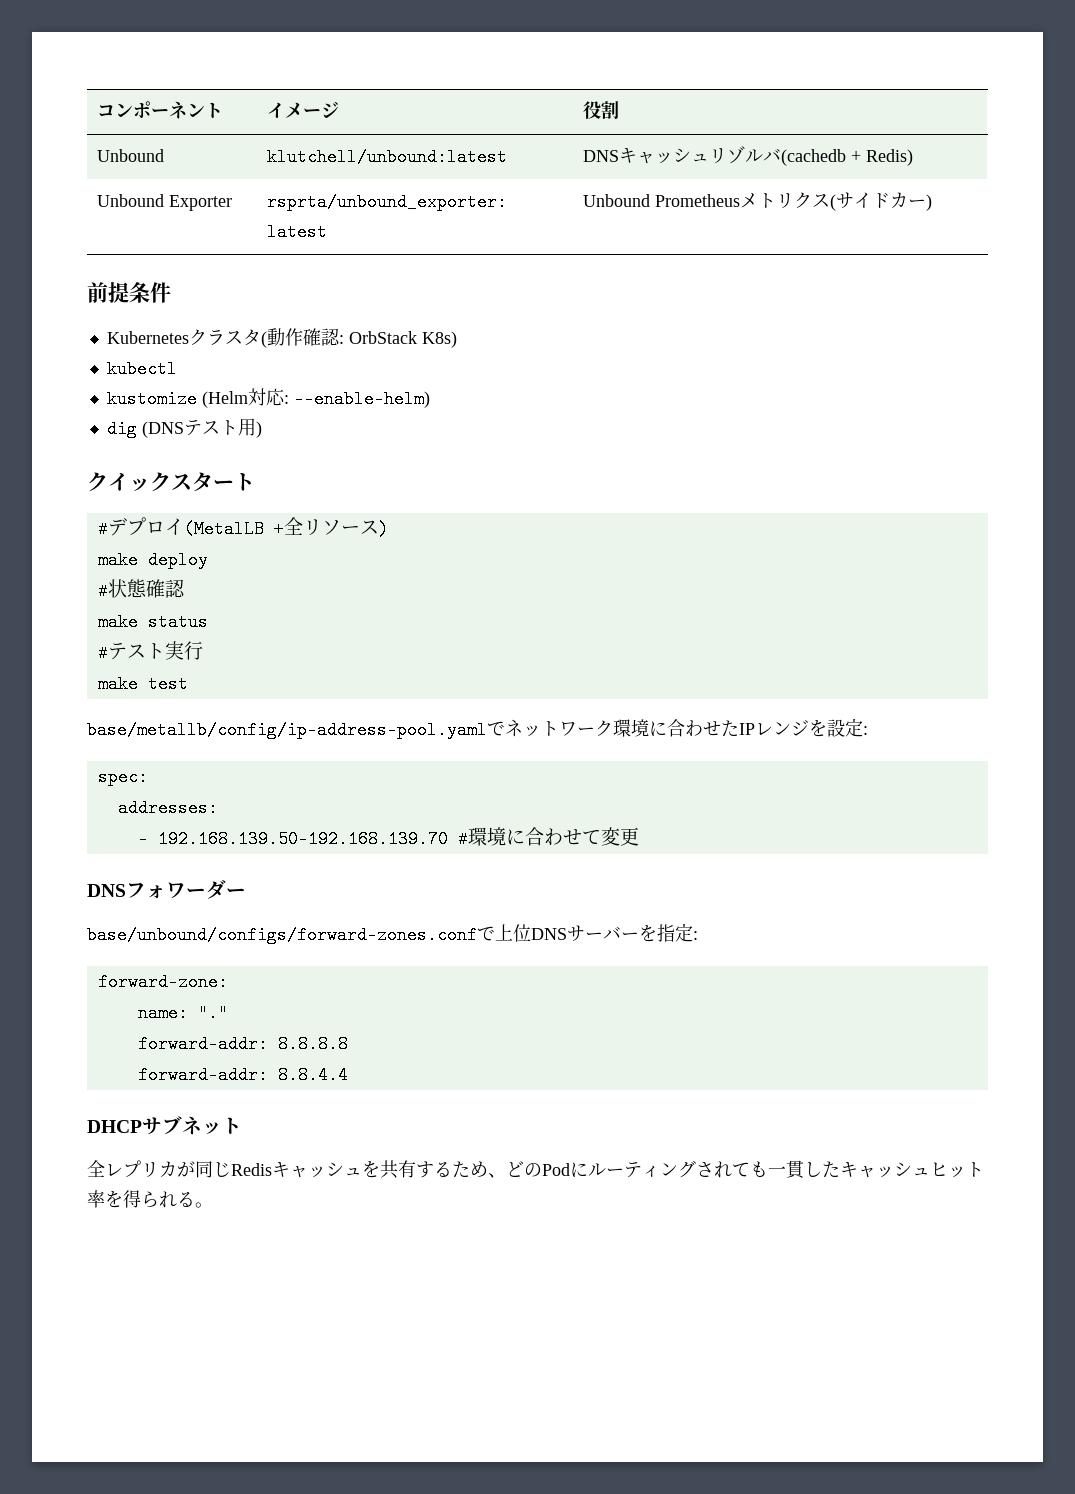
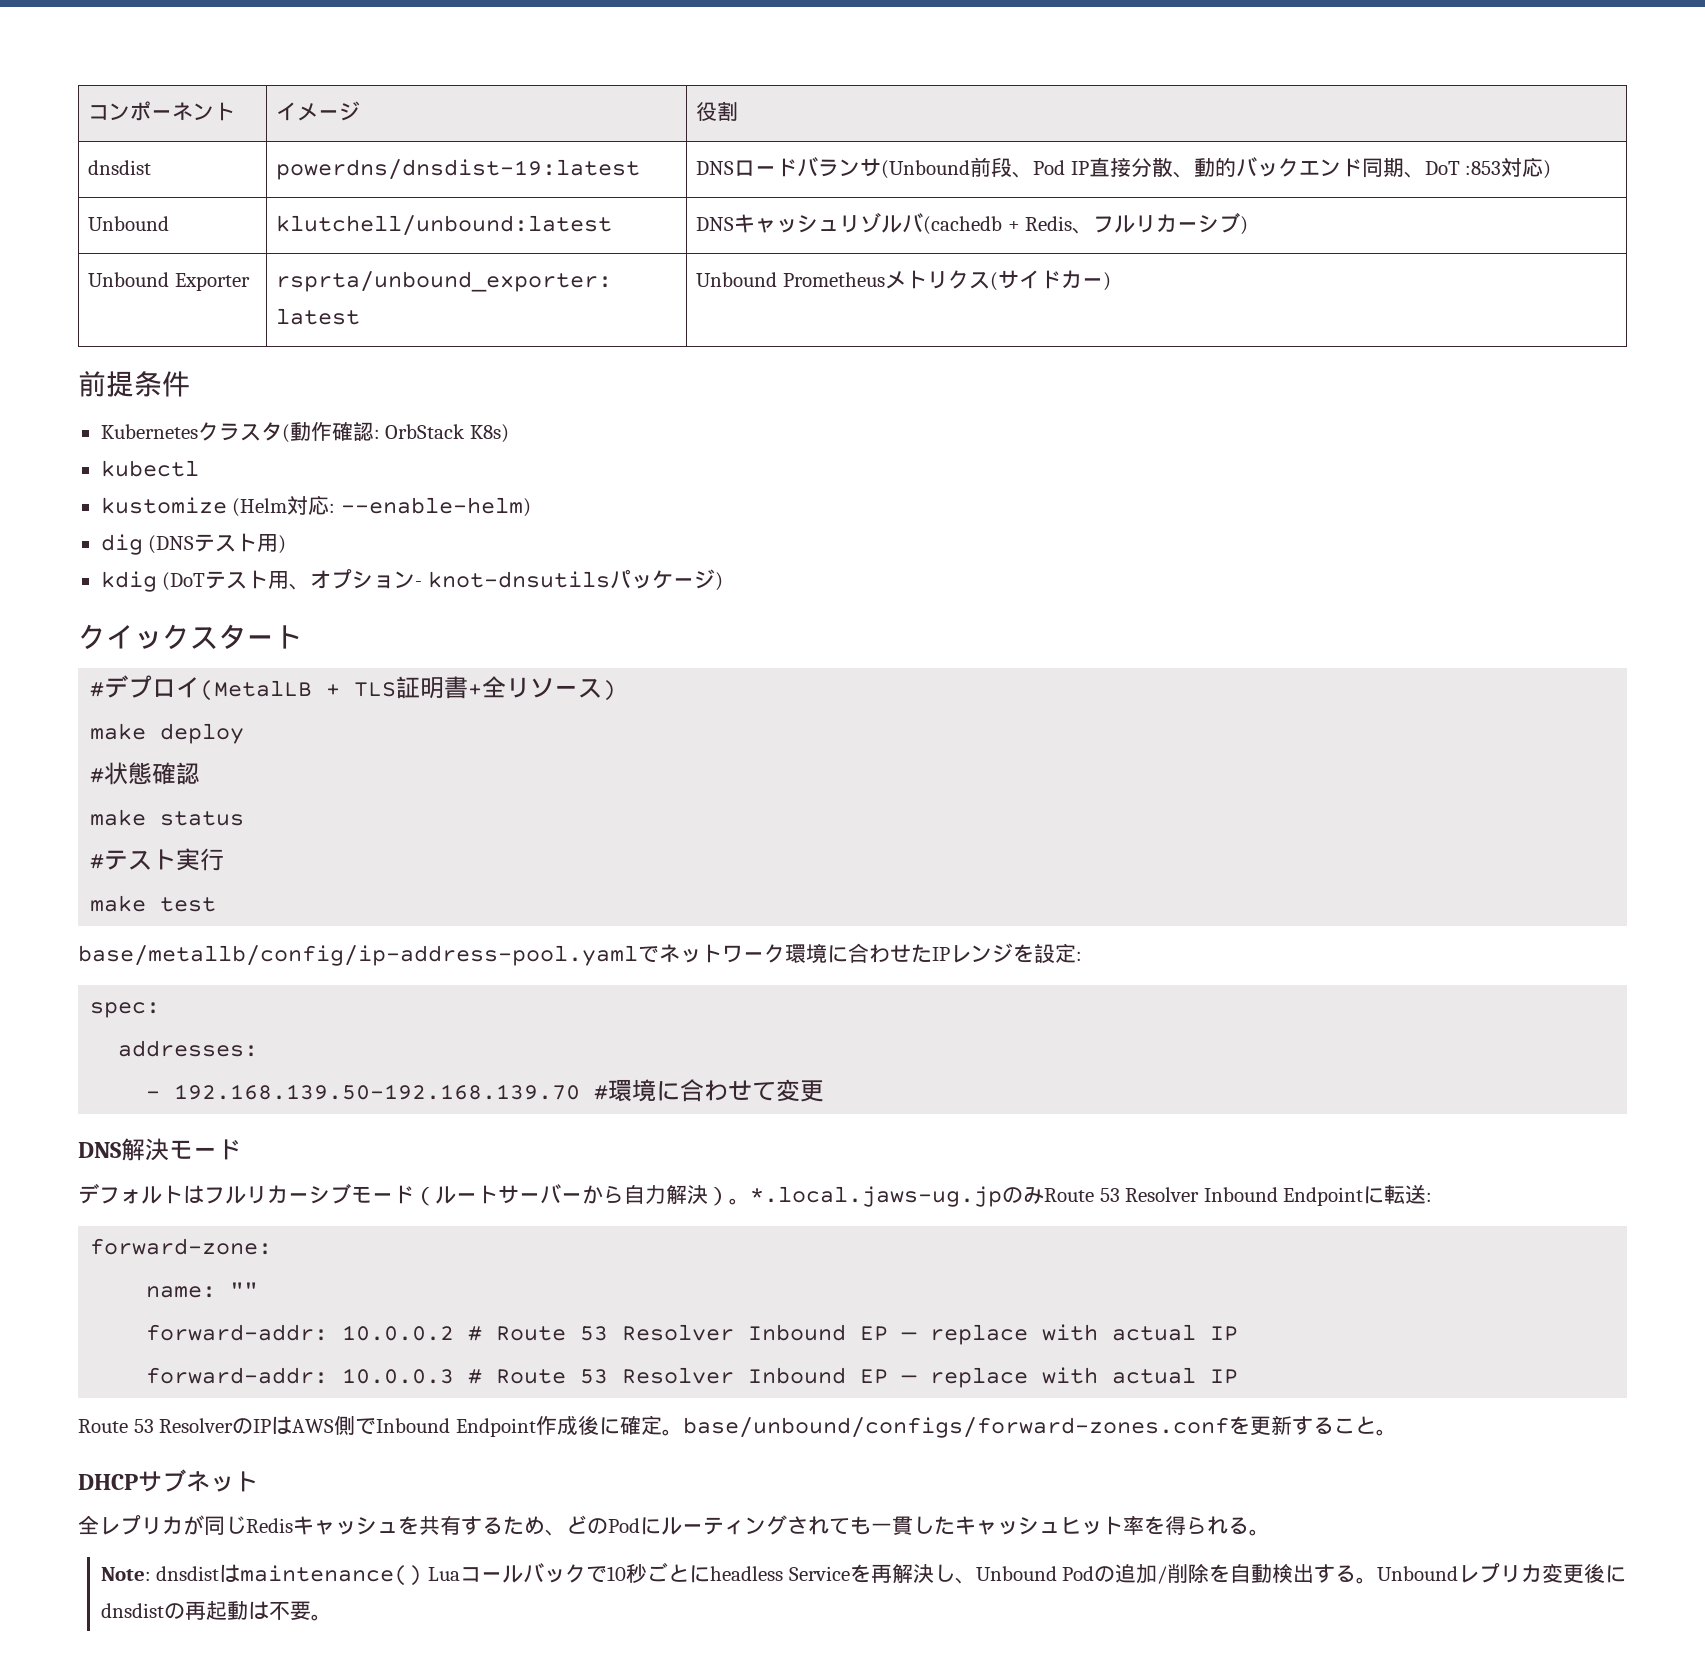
(619, 110) none -> [88,160,152,175] [276,159,641,180] [696,157,1552,179] // dnsdist | powerdns/dnsdist-19:latest | DNSロードバランサ(Unbound前段、Pod IP直接分散、動的バックエンド同期、DoT :853対応)
[865,149,913,166] Redis) -> [1025,213,1249,235] Redis、フルリカーシブ)
(262, 429) none -> [100,569,723,592] // kdig (DoTテスト用、オプション- knot-dnsutilsパッケージ)
(284, 529) none -> [354,676,483,699] TLS証明書+
[126,880,246,899] [87,923,693,944] フォワーダー // base/unbound/configs/forward-zones.confで上位DNSサーバーを指定 -> [121,1138,241,1161] [78,1183,1427,1207] 解決モード // デフォルトはフルリカーシブモード（ルートサーバーから自力解決）。*.local.jaws-ug.jpのみRoute 53 Resolver Inbound Endpointに転送
[197,1004,228,1022] [137,1035,348,1053] [137,1066,348,1084] "." // forward-addr: 8.8.8.8 // forward-addr: 8.8.4.4 -> [230,1282,259,1297] [146,1324,1239,1345] [146,1367,1239,1388] [78,1415,1397,1438] "" // forward-addr: 10.0.0.2 # Route 53 Resolver Inbound EP — replace with actual IP // forward-addr: 10.0.0.3 # Route 53 Resolver Inbound EP — replace with actual IP // Route 53 ResolverのIPはAWS側でInbound Endpoint作成後に確定。base/unbound/configs/forward-zones.confを更新すること。
(213, 1205) none -> [100,1562,1627,1586] [100,1601,332,1621] // Note: dnsdistはmaintenance() Luaコールバックで10秒ごとにheadless Serviceを再解決し、Unbound Podの追加/削除を自動検出する。Unboundレプリカ変更後にdnsdistの再起動は不要。

